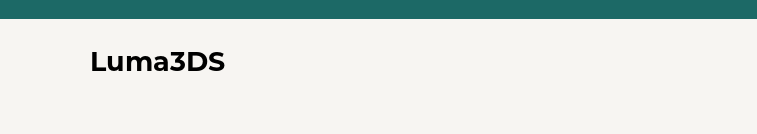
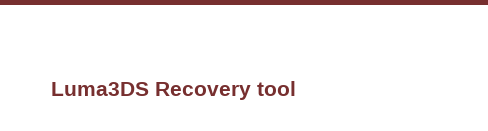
(225, 61) none -> [155,81,296,100] Recovery tool

